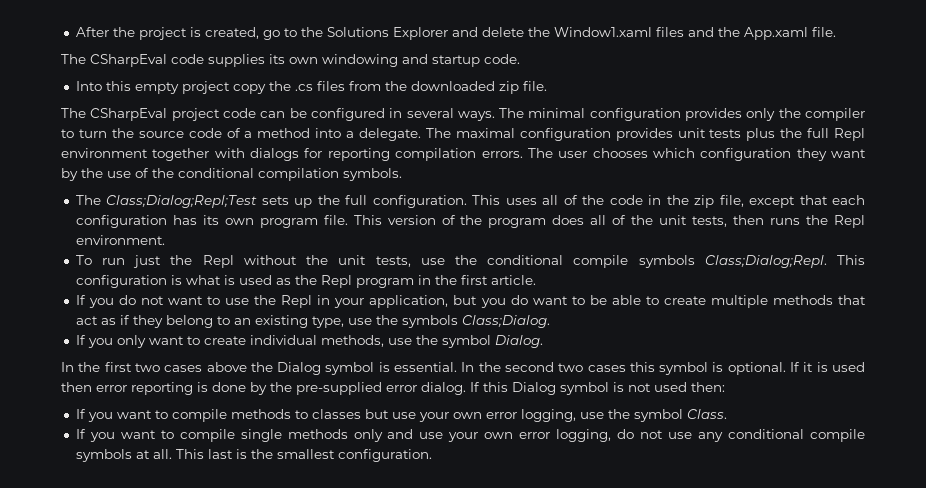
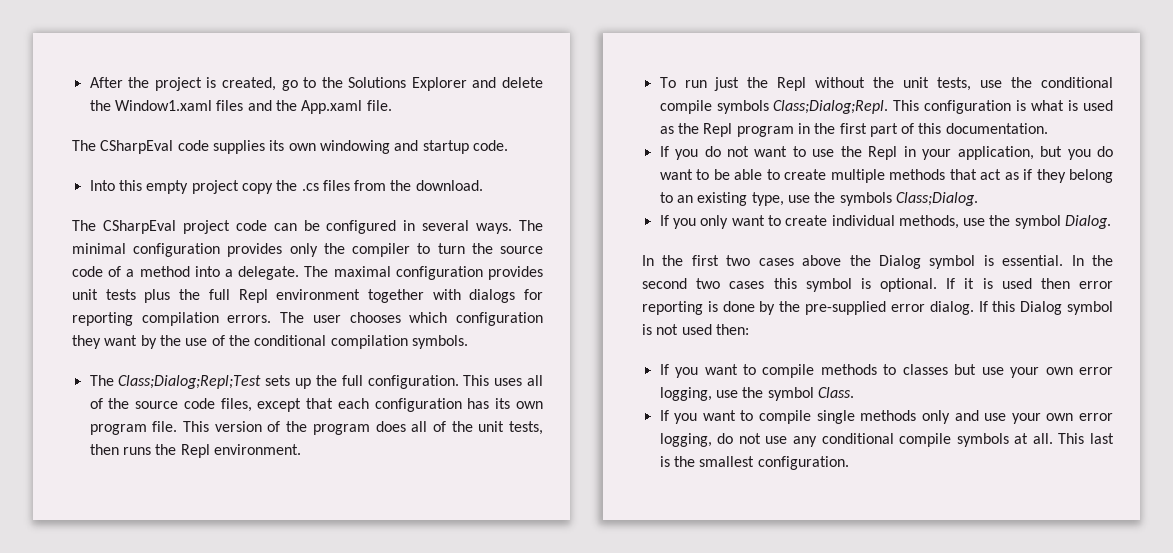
[410,81,547,94] downloaded zip file. -> [415,180,483,191] download.
[609,195,744,208] code in the zip file, -> [135,398,252,412] source code files,
[490,275,536,285] article. -> [869,123,1048,137] part of this documentation.

